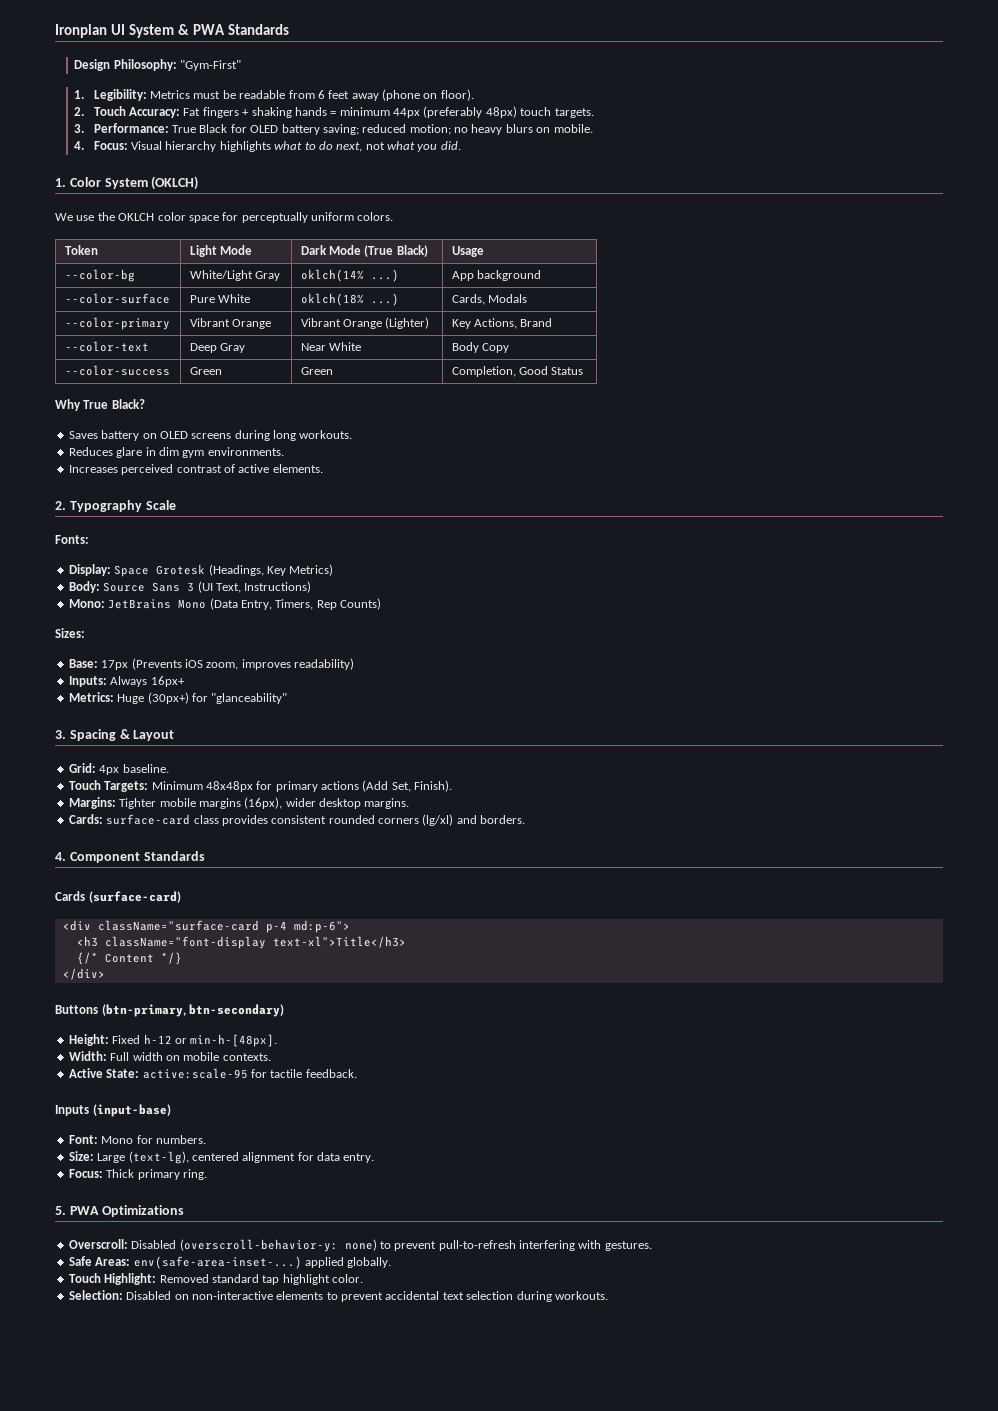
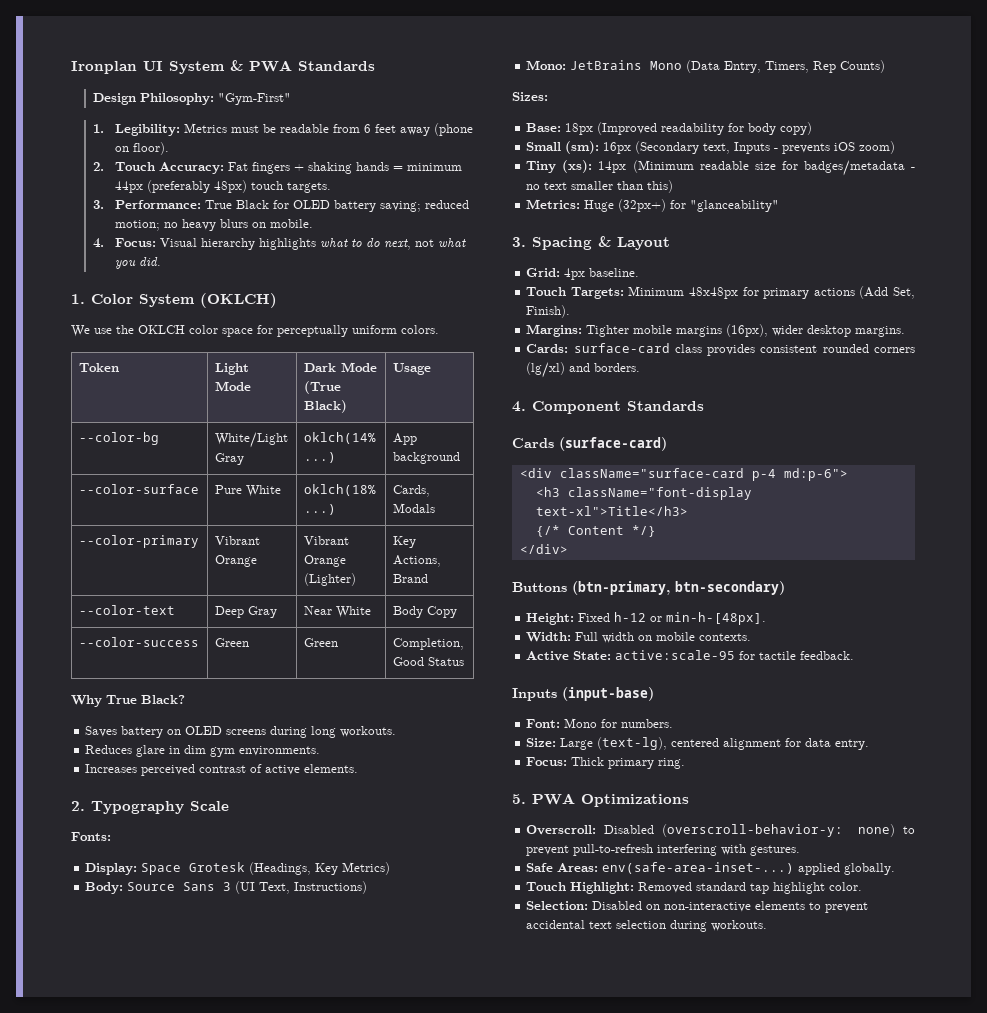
[101,658,354,670] [68,676,185,687] 17px (Prevents iOS zoom, improves readability) // Inputs: Always 16px+ -> [565,122,813,135] [526,141,896,154] [526,160,915,176] [526,180,674,193] 18px (Improved readability for body copy) // Small (sm): 16px (Secondary text, Inputs - prevents iOS zoom) // Tiny (xs): 14px (Minimum readable size for badges/metadata - no text smaller than this)
[147,692,189,704] (30px+) -> [618,199,667,212] (32px+)

